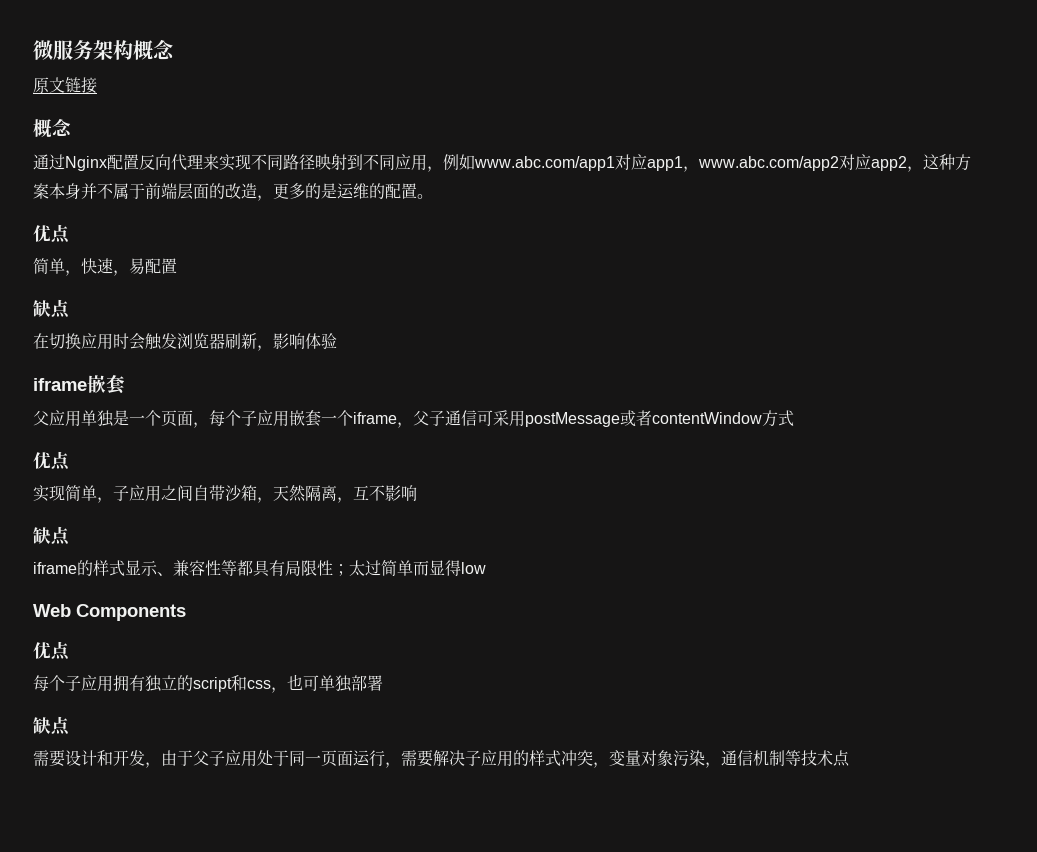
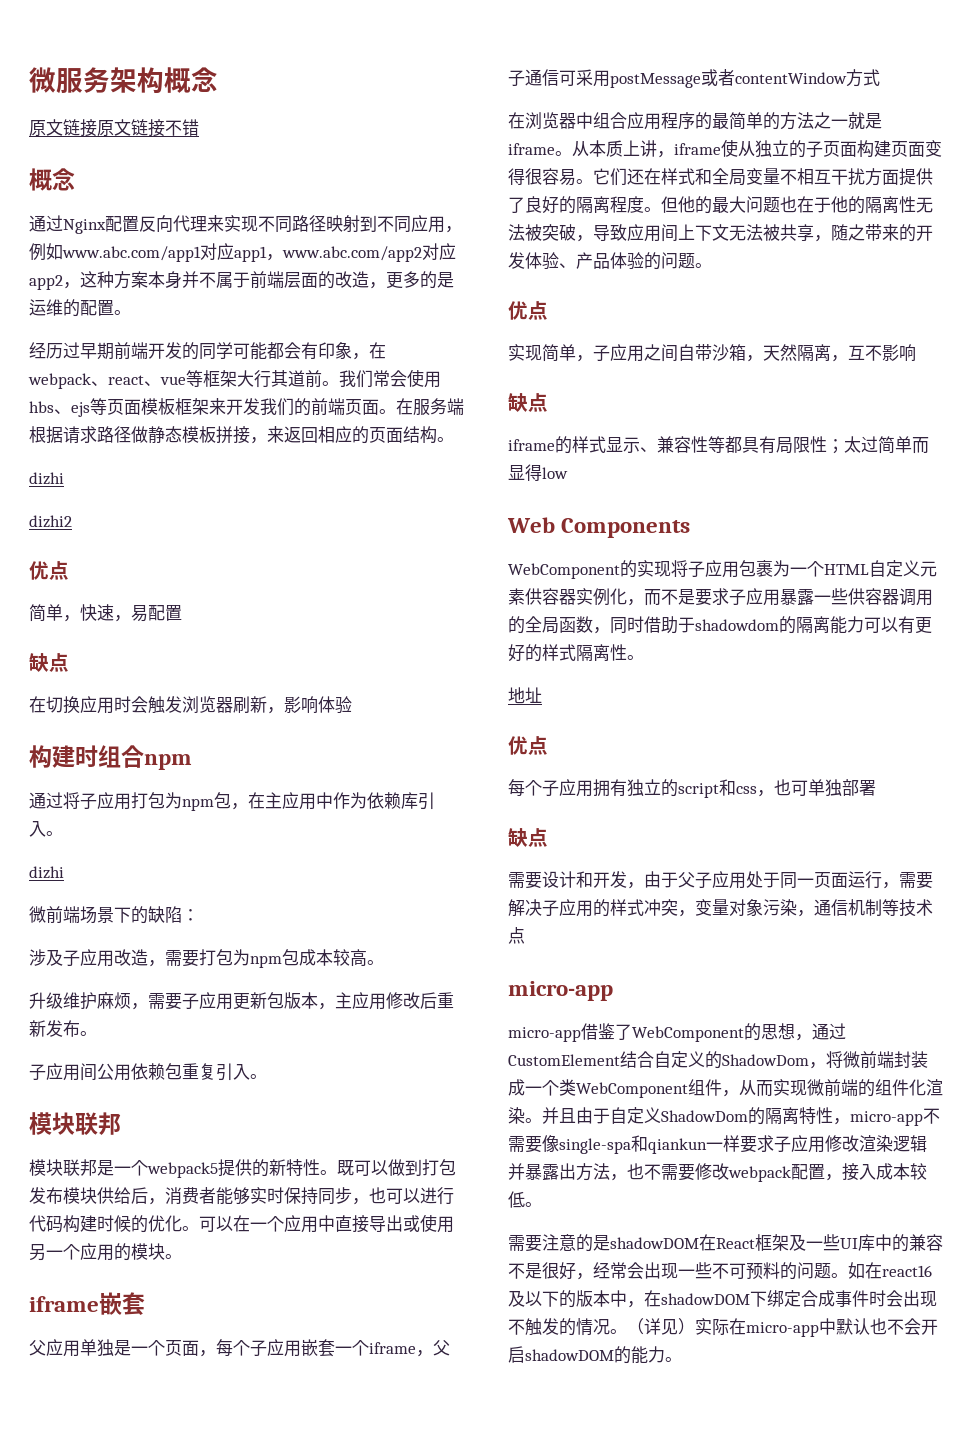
(97, 85) none -> [97,119,199,137] 原文链接不错
(433, 196) none -> [29,342,386,360] [28,369,441,389] [29,398,464,417] [29,426,454,444] [29,472,64,485] [29,515,72,528] // 经历过早期前端开发的同学可能都会有印象，在webpack、react、vue等框架大行其道前。我们常会使用hbs、ejs等页面模板框架来开发我们的前端页面。在服务端根据请求路径做静态模板拼接，来返回相应的页面结构。 // dizhi // dizhi2
(337, 341) none -> [29,745,192,770] [29,792,435,811] [29,821,63,837] [29,866,64,879] [29,906,199,924] [29,949,384,968] [29,992,454,1010] [29,1020,97,1037] [29,1063,267,1081] [29,1112,121,1135] [29,1159,456,1178] [29,1187,454,1205] [29,1214,454,1233] [29,1243,182,1261] // 构建时组合npm // 通过将子应用打包为npm包，在主应用中作为依赖库引入。 // dizhi // 微前端场景下的缺陷： // 涉及子应用改造，需要打包为npm包成本较高。 // 升级维护麻烦，需要子应用更新包版本，主应用修改后重新发布。 // 子应用间公用依赖包重复引入。 // 模块联邦 // 模块联邦是一个webpack5提供的新特性。既可以做到打包发布模块供给后，消费者能够实时保持同步，也可以进行代码构建时候的优化。可以在一个应用中直接导出或使用另一个应用的模块。
(794, 418) none -> [508,112,882,130] [508,139,942,158] [508,168,933,186] [508,196,933,214] [508,224,933,242] [508,252,712,270] // 在浏览器中组合应用程序的最简单的方法之一就是iframe。从本质上讲，iframe使从独立的子页面构建页面变得很容易。它们还在样式和全局变量不相互干扰方面提供了良好的隔离程度。但他的最大问题也在于他的隔离性无法被突破，导致应用间上下文无法被共享，随之带来的开发体验、产品体验的问题。
(186, 612) none -> [508,560,937,579] [508,588,933,606] [508,616,932,634] [508,644,644,662] [508,687,542,704] // WebComponent的实现将子应用包裹为一个HTML自定义元素供容器实例化，而不是要求子应用暴露一些供容器调用的全局函数，同时借助于shadowdom的隔离能力可以有更好的样式隔离性。 // 地址
(850, 758) none -> [508,981,613,1001] [508,1023,846,1042] [508,1051,928,1069] [508,1079,943,1098] [508,1107,940,1126] [508,1135,927,1154] [508,1163,927,1182] [508,1191,542,1208] [508,1234,943,1252] [508,1262,932,1280] [508,1290,937,1308] [508,1318,938,1337] [508,1346,682,1364] // micro-app // micro-app借鉴了WebComponent的思想，通过CustomElement结合自定义的ShadowDom，将微前端封装成一个类WebComponent组件，从而实现微前端的组件化渲染。并且由于自定义ShadowDom的隔离特性，micro-app不需要像single-spa和qiankun一样要求子应用修改渲染逻辑并暴露出方法，也不需要修改webpack配置，接入成本较低。 // 需要注意的是shadowDOM在React框架及一些UI库中的兼容不是很好，经常会出现一些不可预料的问题。如在react16及以下的版本中，在shadowDOM下绑定合成事件时会出现不触发的情况。（详见）实际在micro-app中默认也不会开启shadowDOM的能力。

